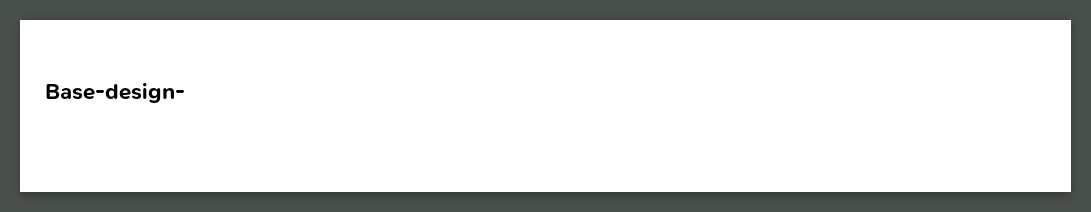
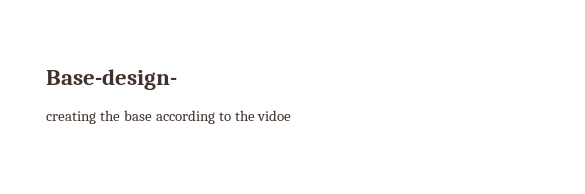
(185, 93) none -> [46,110,292,124] // creating the base according to the vidoe

